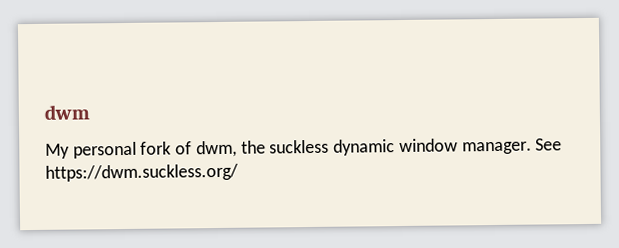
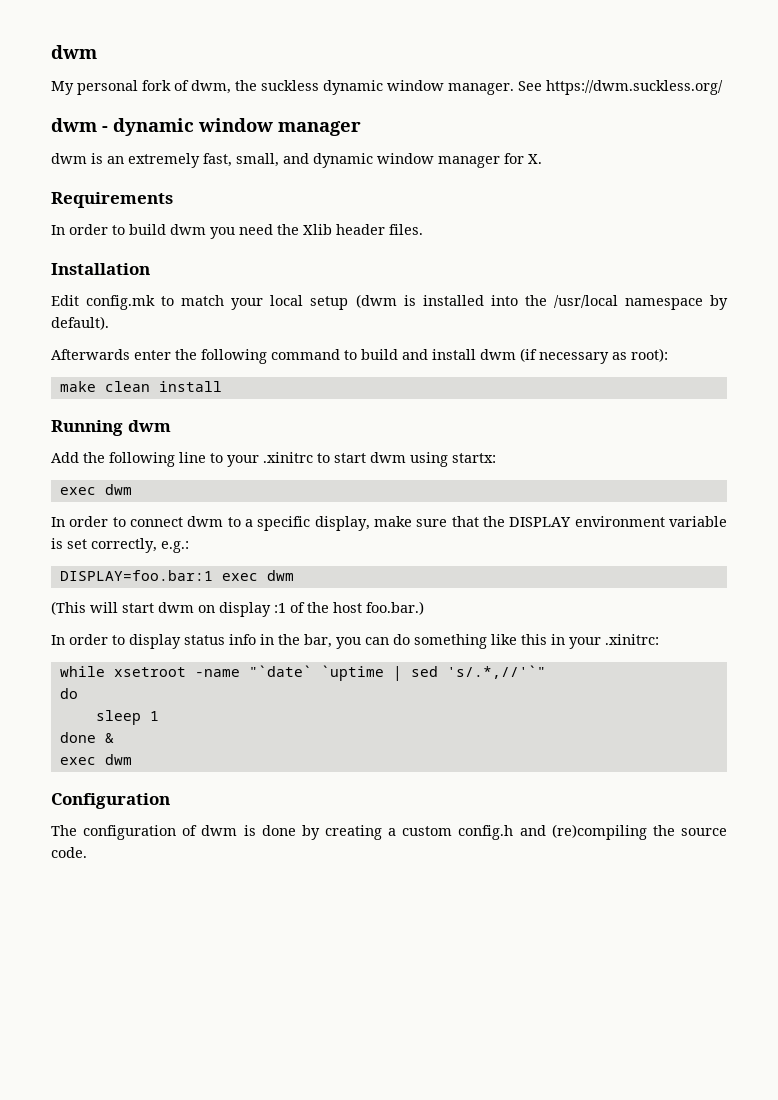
(239, 172) none -> [51,118,361,136] [51,153,542,168] [51,192,173,208] [51,224,423,239] [51,263,150,275] [51,294,728,310] [51,316,109,330] [51,348,668,364] [59,381,222,392] [51,420,171,436] [51,452,496,467] [59,484,132,495] [51,516,727,531] [51,538,189,553] [59,570,294,581] [51,601,424,617] [51,634,659,649] [59,665,546,681] [59,688,78,699] [95,710,159,725] [59,732,114,743] [59,754,132,765] [51,793,170,809] [51,824,727,840] [51,847,87,858] // dwm - dynamic window manager // dwm is an extremely fast, small, and dynamic window manager for X. // Requirements // In order to build dwm you need the Xlib header files. // Installation // Edit config.mk to match your local setup (dwm is installed into the /usr/local namespace by default). // Afterwards enter the following command to build and install dwm (if necessary as root): // make clean install // Running dwm // Add the following line to your .xinitrc to start dwm using startx: // exec dwm // In order to connect dwm to a specific display, make sure that the DISPLAY environment variable is set correctly, e.g.: // DISPLAY=foo.bar:1 exec dwm // (This will start dwm on display :1 of the host foo.bar.) // In order to display status info in the bar, you can do something like this in your .xinitrc: // while xsetroot -name "`date` `uptime | sed 's/.*,//'`" // do // sleep 1 // done & // exec dwm // Configuration // The configuration of dwm is done by creating a custom config.h and (re)compiling the source code.

